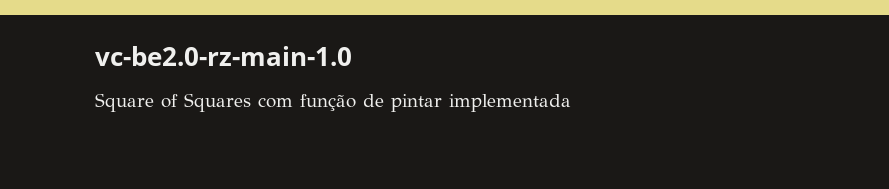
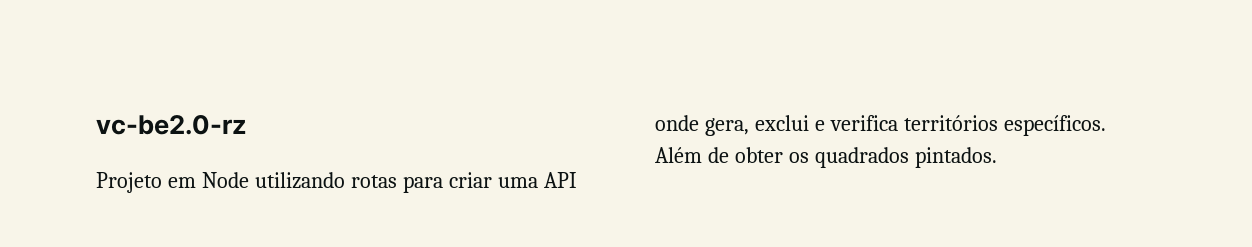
[95,46,352,66] [95,93,571,112] vc-be2.0-rz-main-1.0 // Square of Squares com função de pintar implementada -> [96,115,247,135] [96,172,577,193] [655,115,1106,136] [655,147,997,168] vc-be2.0-rz // Projeto em Node utilizando rotas para criar uma API onde gera, exclui e verifica territórios específicos. Além de obter os quadrados pintados.

